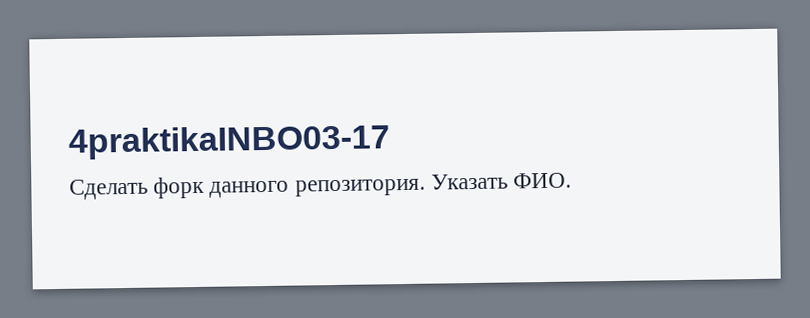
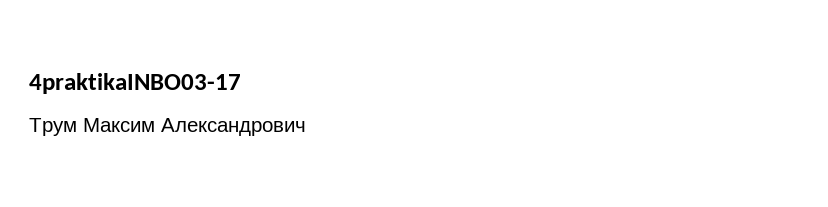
[69,172,573,200] Сделать форк данного репозитория. Указать ФИО. -> [29,118,306,136] Трум Максим Александрович

